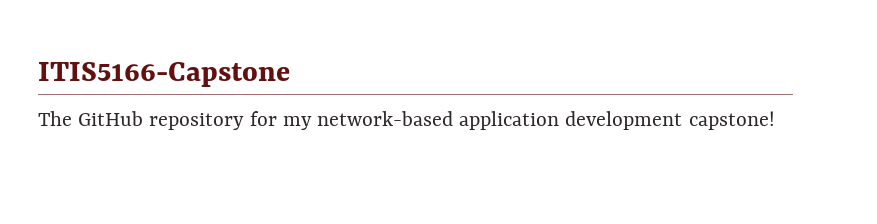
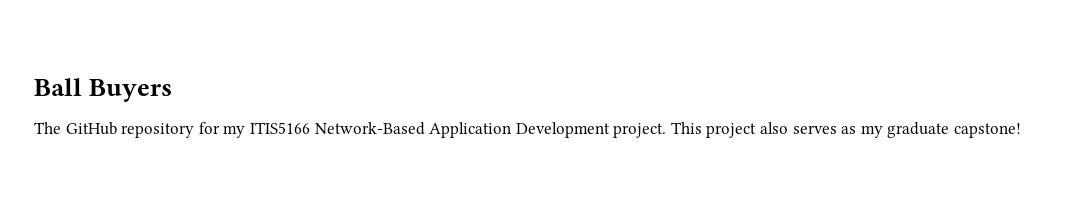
[38,62,290,87] ITIS5166-Capstone -> [34,78,173,102] Ball Buyers
[317,111,683,130] network-based application development -> [249,122,950,138] ITIS5166 Network-Based Application Development project. This project also serves as my graduate

